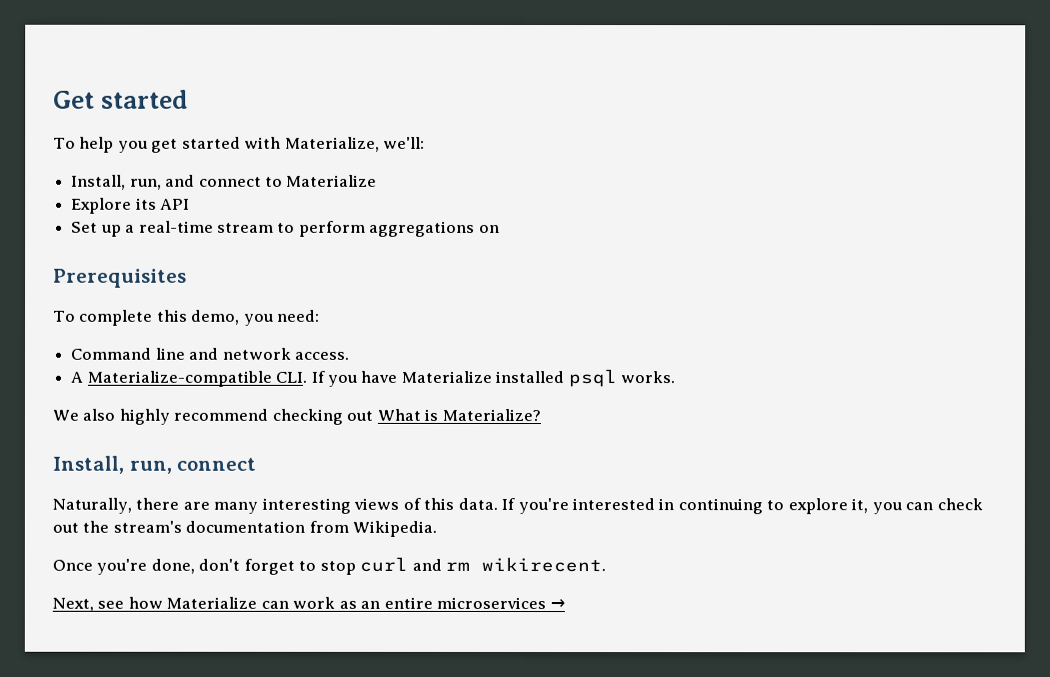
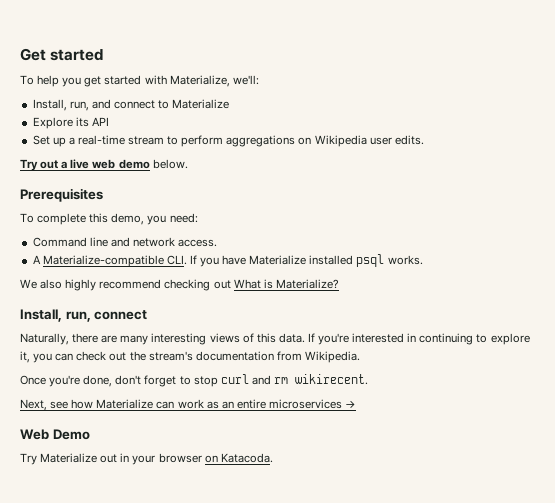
(500, 228) none -> [314,135,424,147] [20,159,188,171] Wikipedia user edits. // Try out a live web demo below.
(565, 604) none -> [20,429,90,440] [20,453,273,465] // Web Demo // Try Materialize out in your browser on Katacoda.

